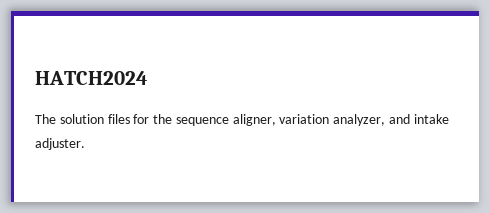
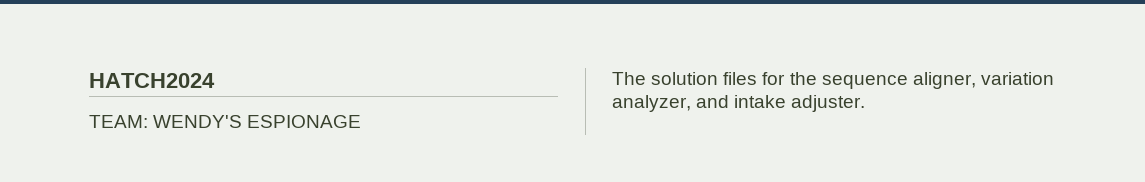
(148, 78) none -> [89,115,362,128] // TEAM: WENDY'S ESPIONAGE

